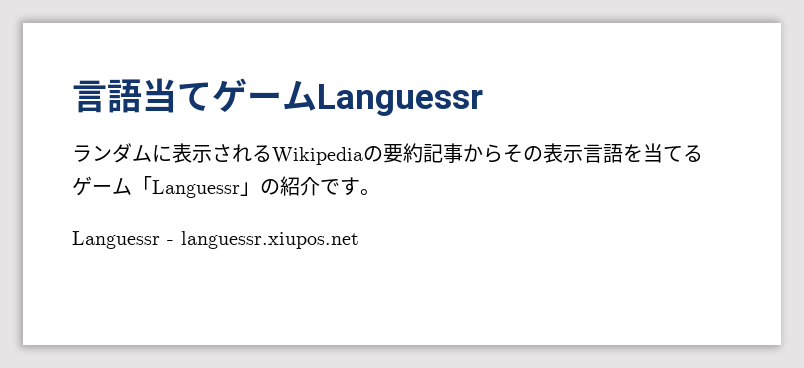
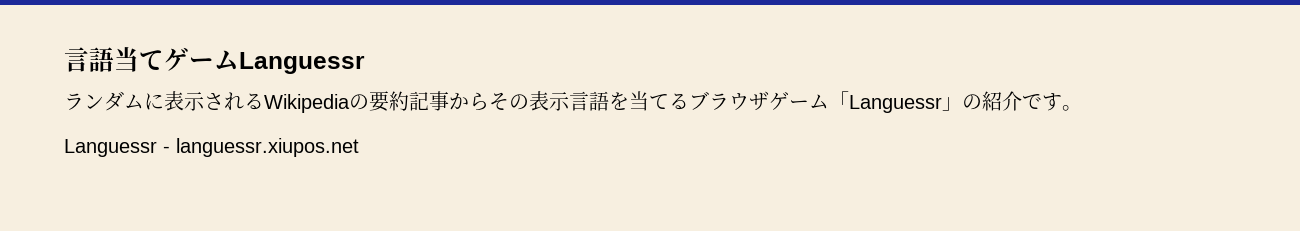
(703, 153) none -> [689,91,769,111] ブラウザ

